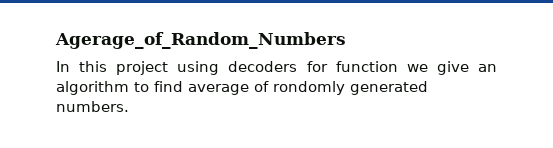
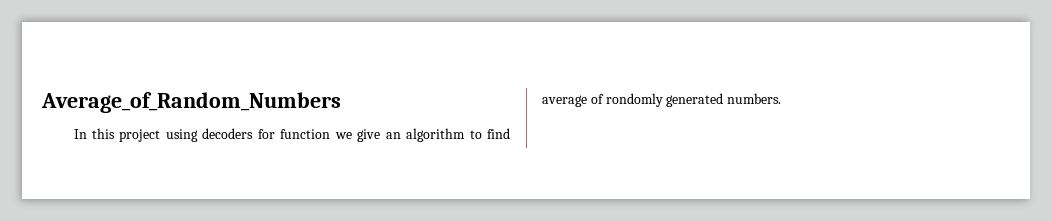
[55,32,346,49] Agerage_of_Random_Numbers -> [41,92,341,113] Average_of_Random_Numbers

